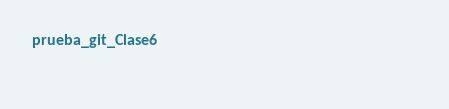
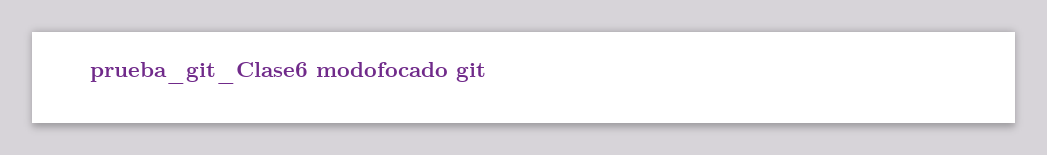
(157, 41) none -> [316,62,486,82] modofocado git

